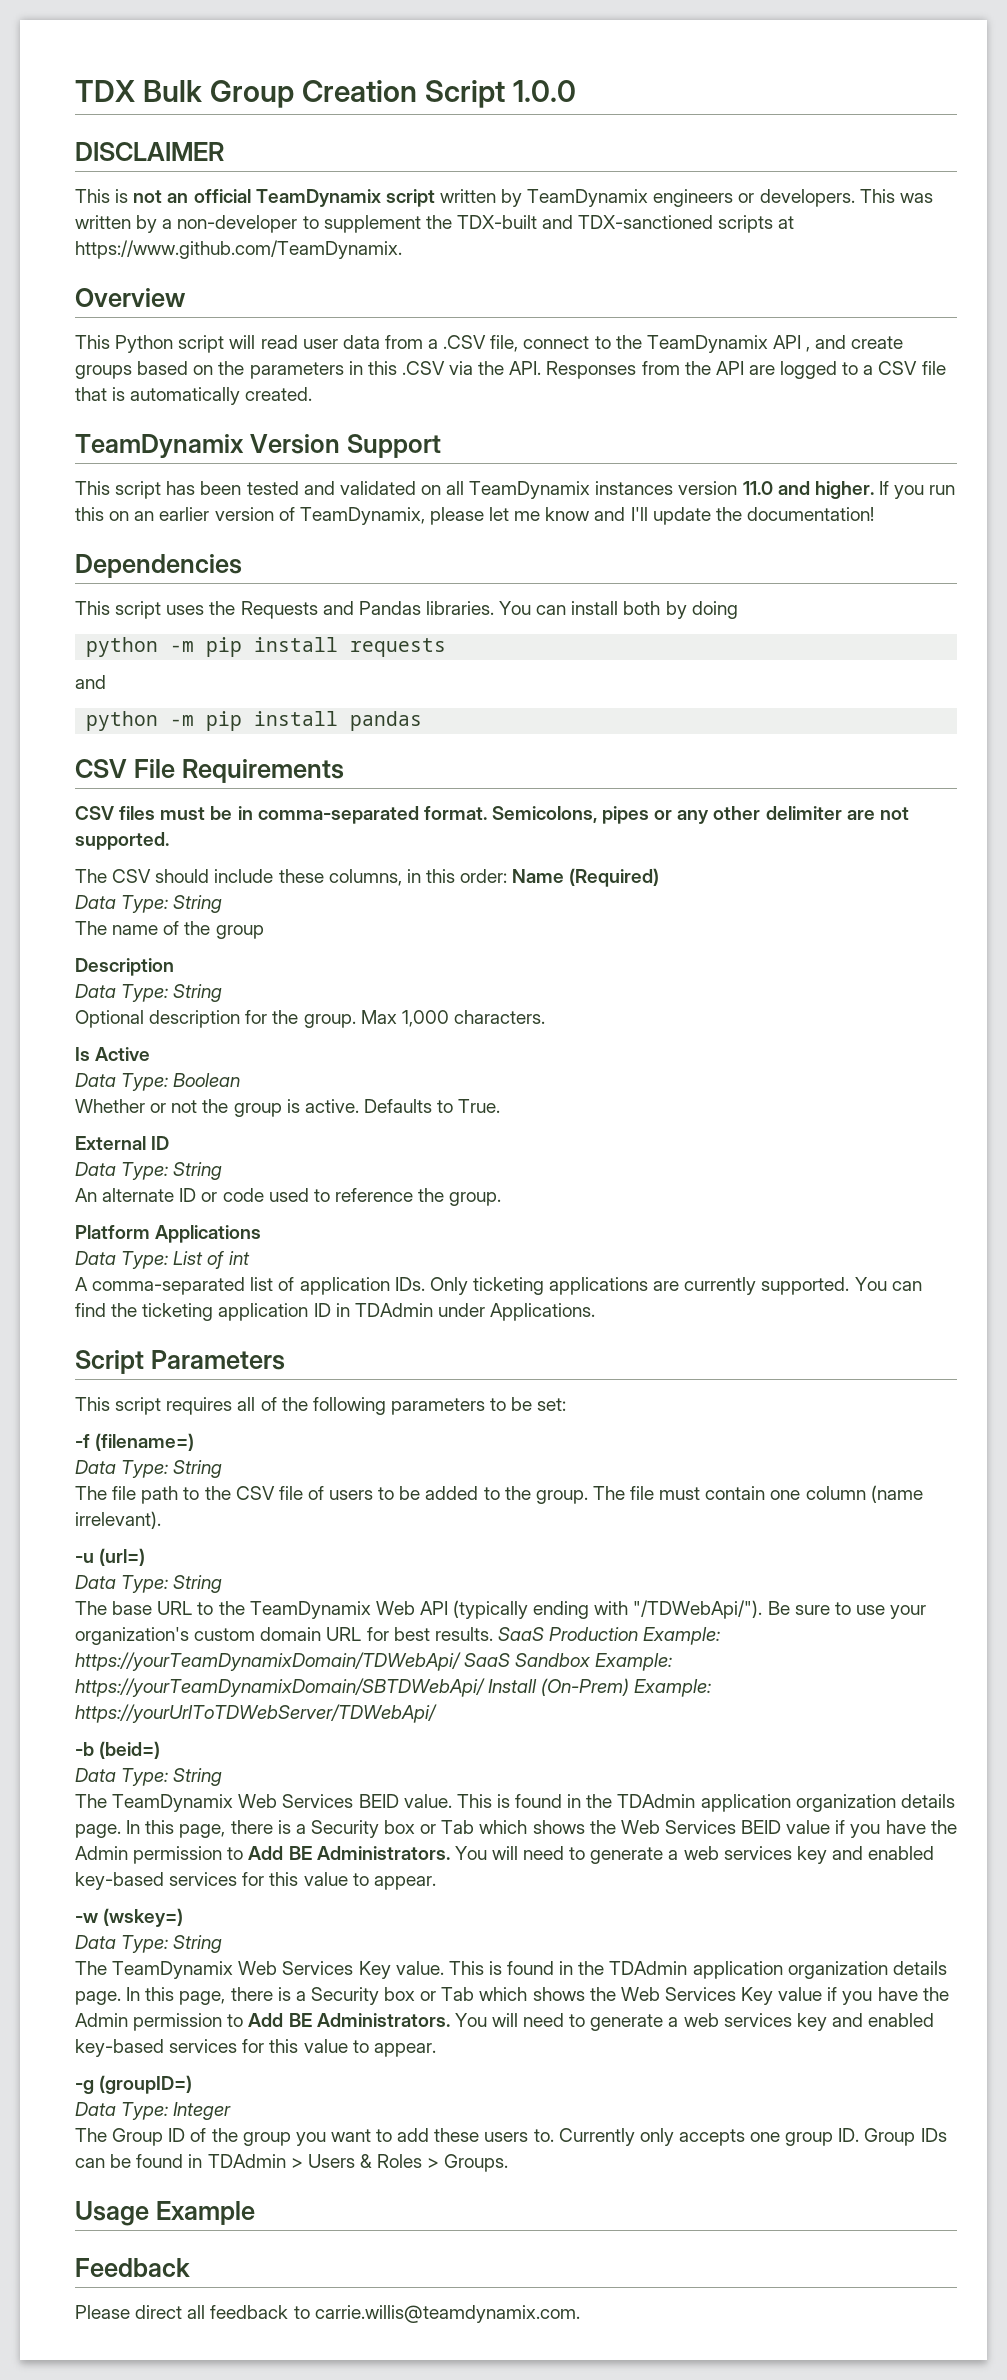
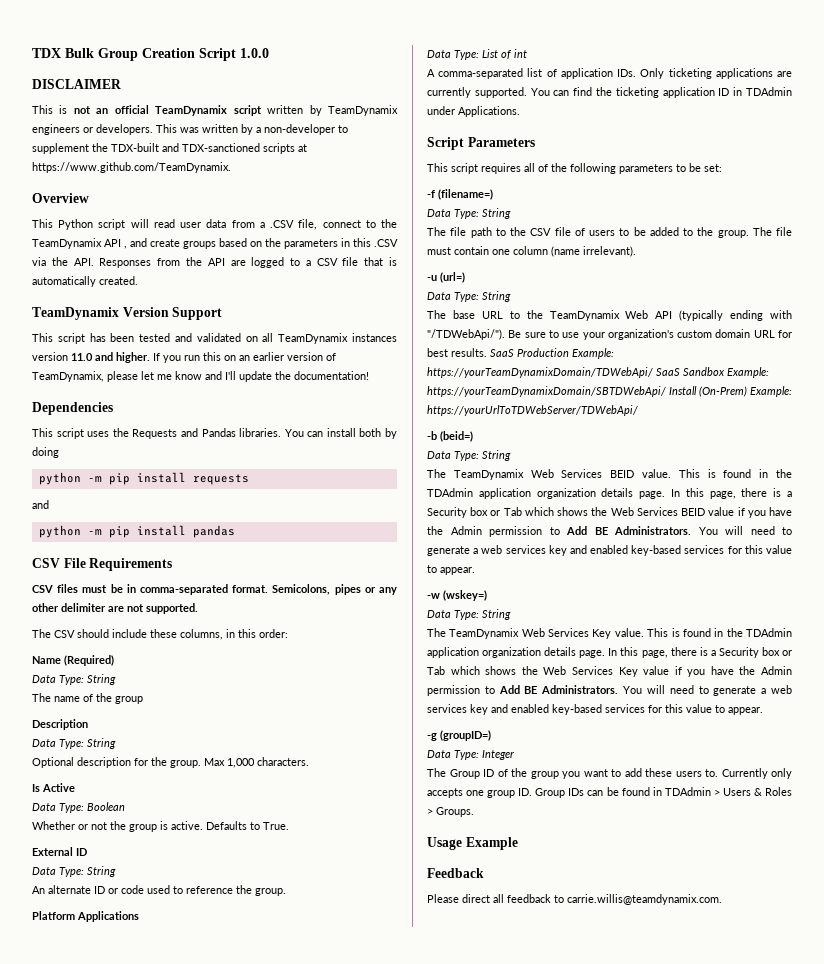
(508, 876) none -> (288, 633) //

